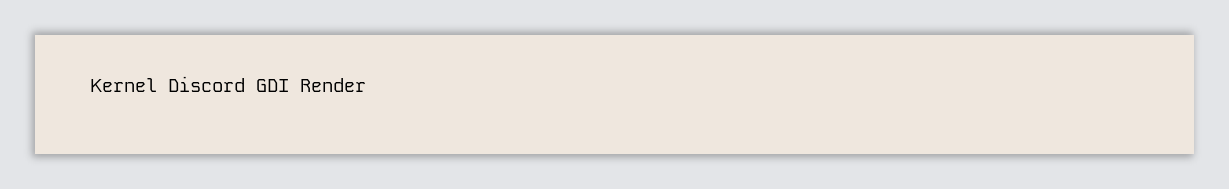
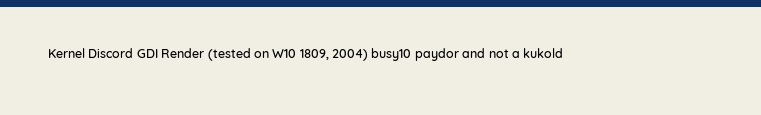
(366, 85) none -> [207,48,564,61] (tested on W10 1809, 2004) busy10 paydor and not a kukold

